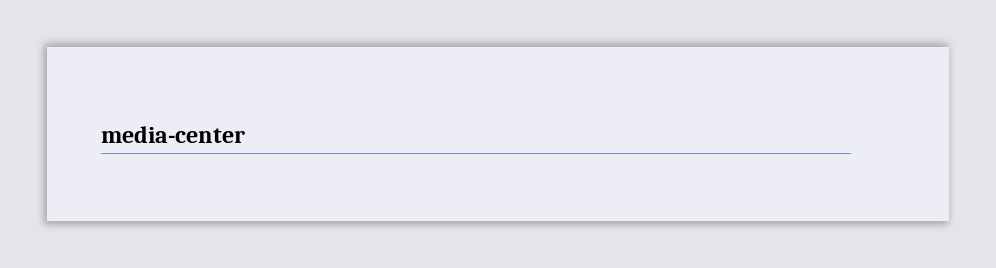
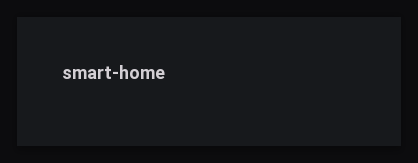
[101,126,245,143] media-center -> [62,65,165,79] smart-home

